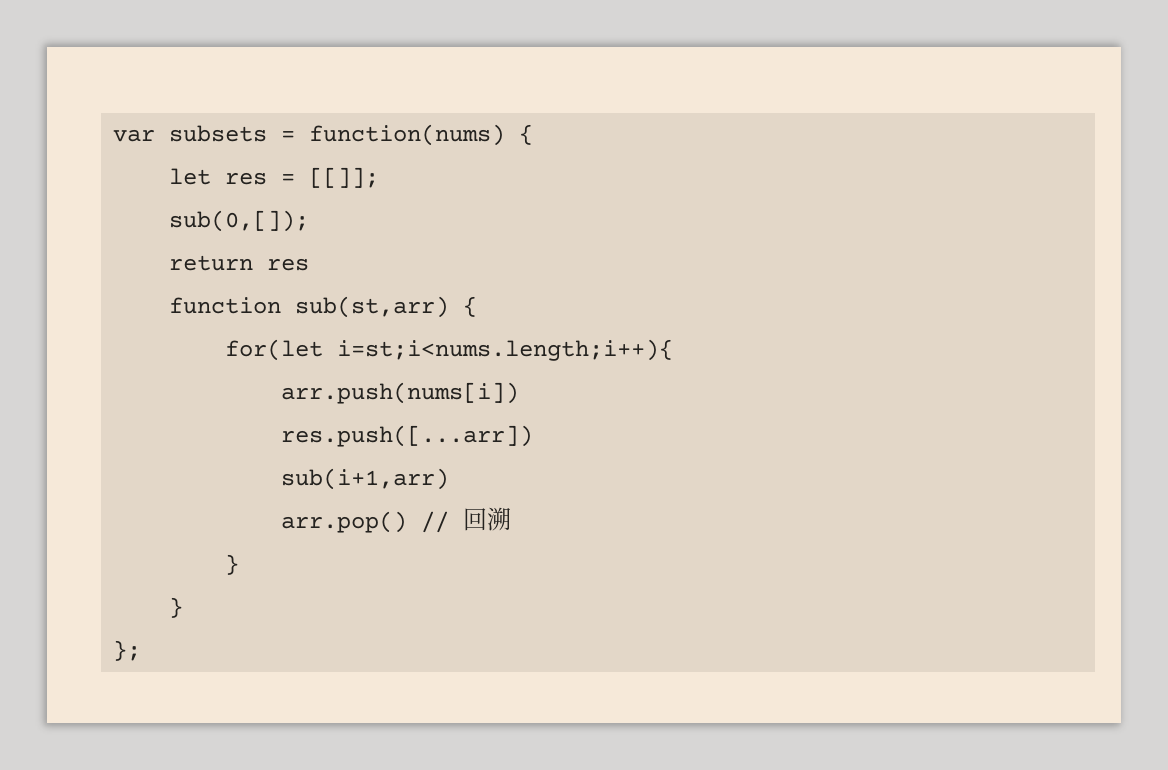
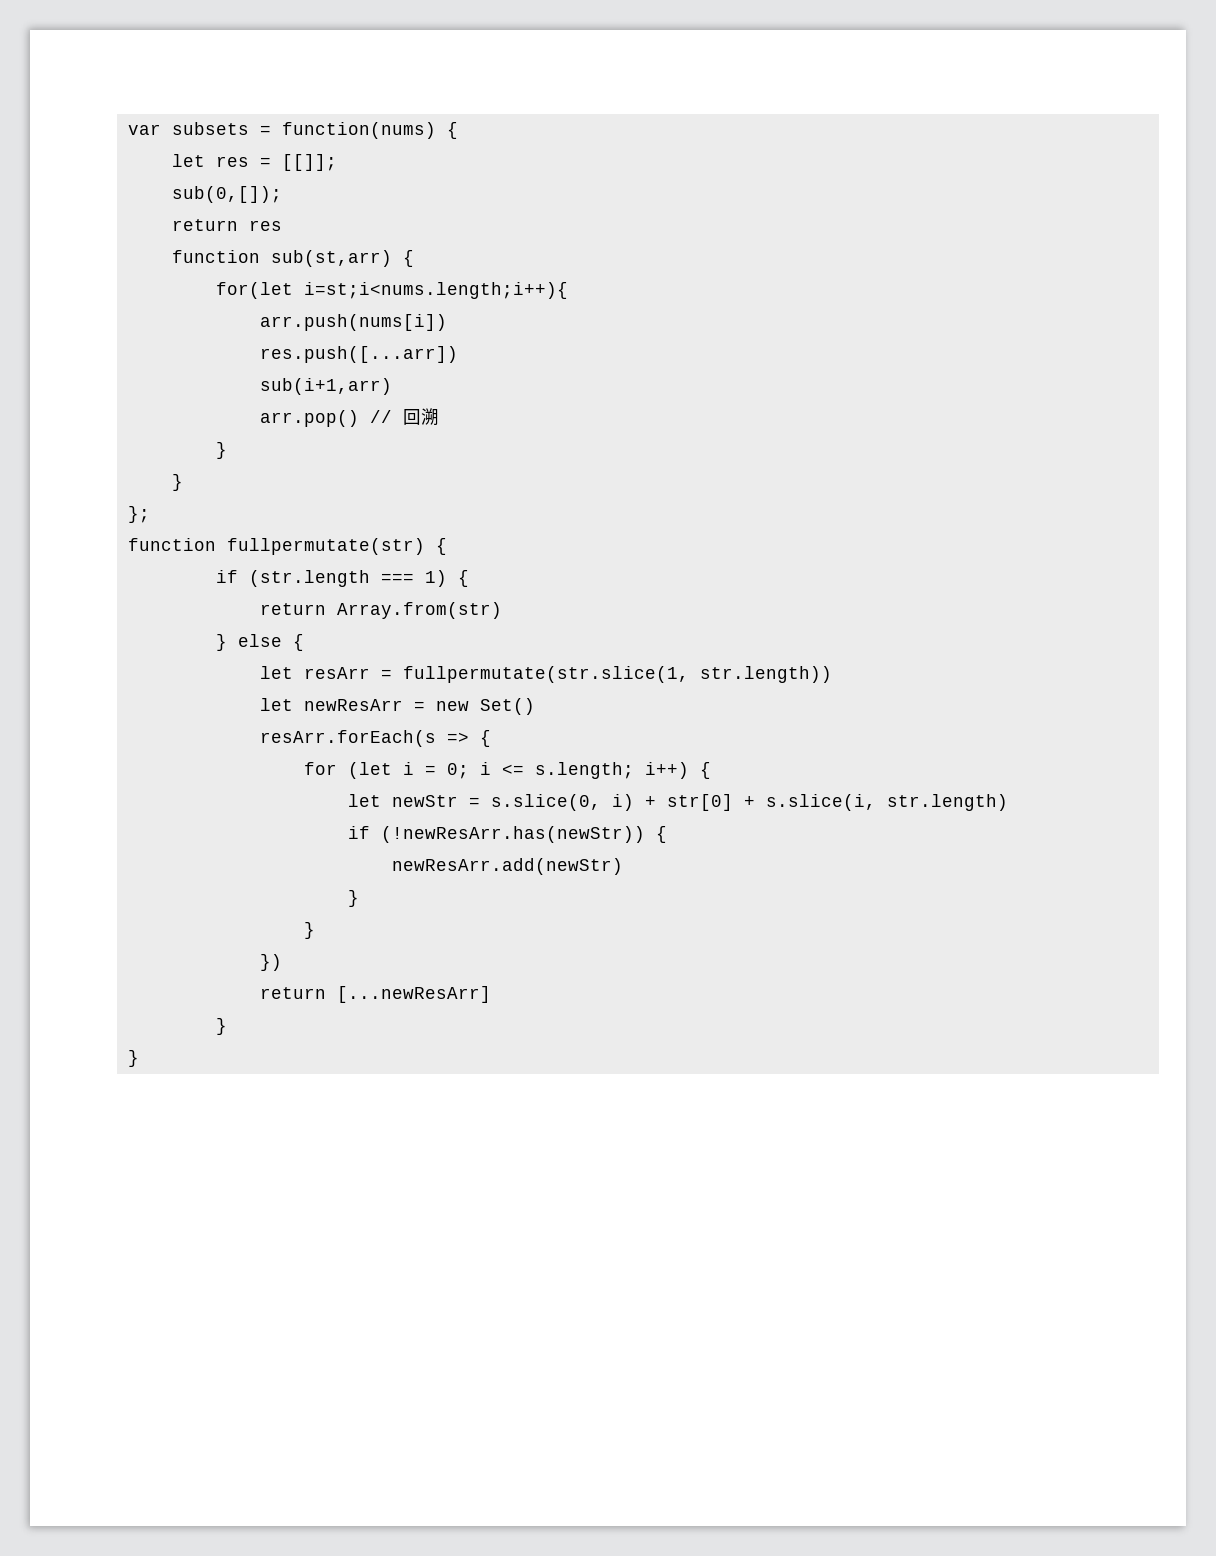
(141, 650) none -> [127,538,447,555] [215,570,469,587] [259,602,502,619] [215,634,304,651] [259,666,832,683] [259,698,535,715] [259,730,491,747] [303,762,711,779] [347,794,1008,811] [347,826,667,843] [391,858,623,875] [347,890,359,907] [303,922,315,939] [259,954,282,971] [259,986,491,1003] [215,1018,227,1035] [127,1050,139,1067] // function fullpermutate(str) { // if (str.length === 1) { // return Array.from(str) // } else { // let resArr = fullpermutate(str.slice(1, str.length)) // let newResArr = new Set() // resArr.forEach(s => { // for (let i = 0; i <= s.length; i++) { // let newStr = s.slice(0, i) + str[0] + s.slice(i, str.length) // if (!newResArr.has(newStr)) { // newResArr.add(newStr) // } // } // }) // return [...newResArr] // } // }

